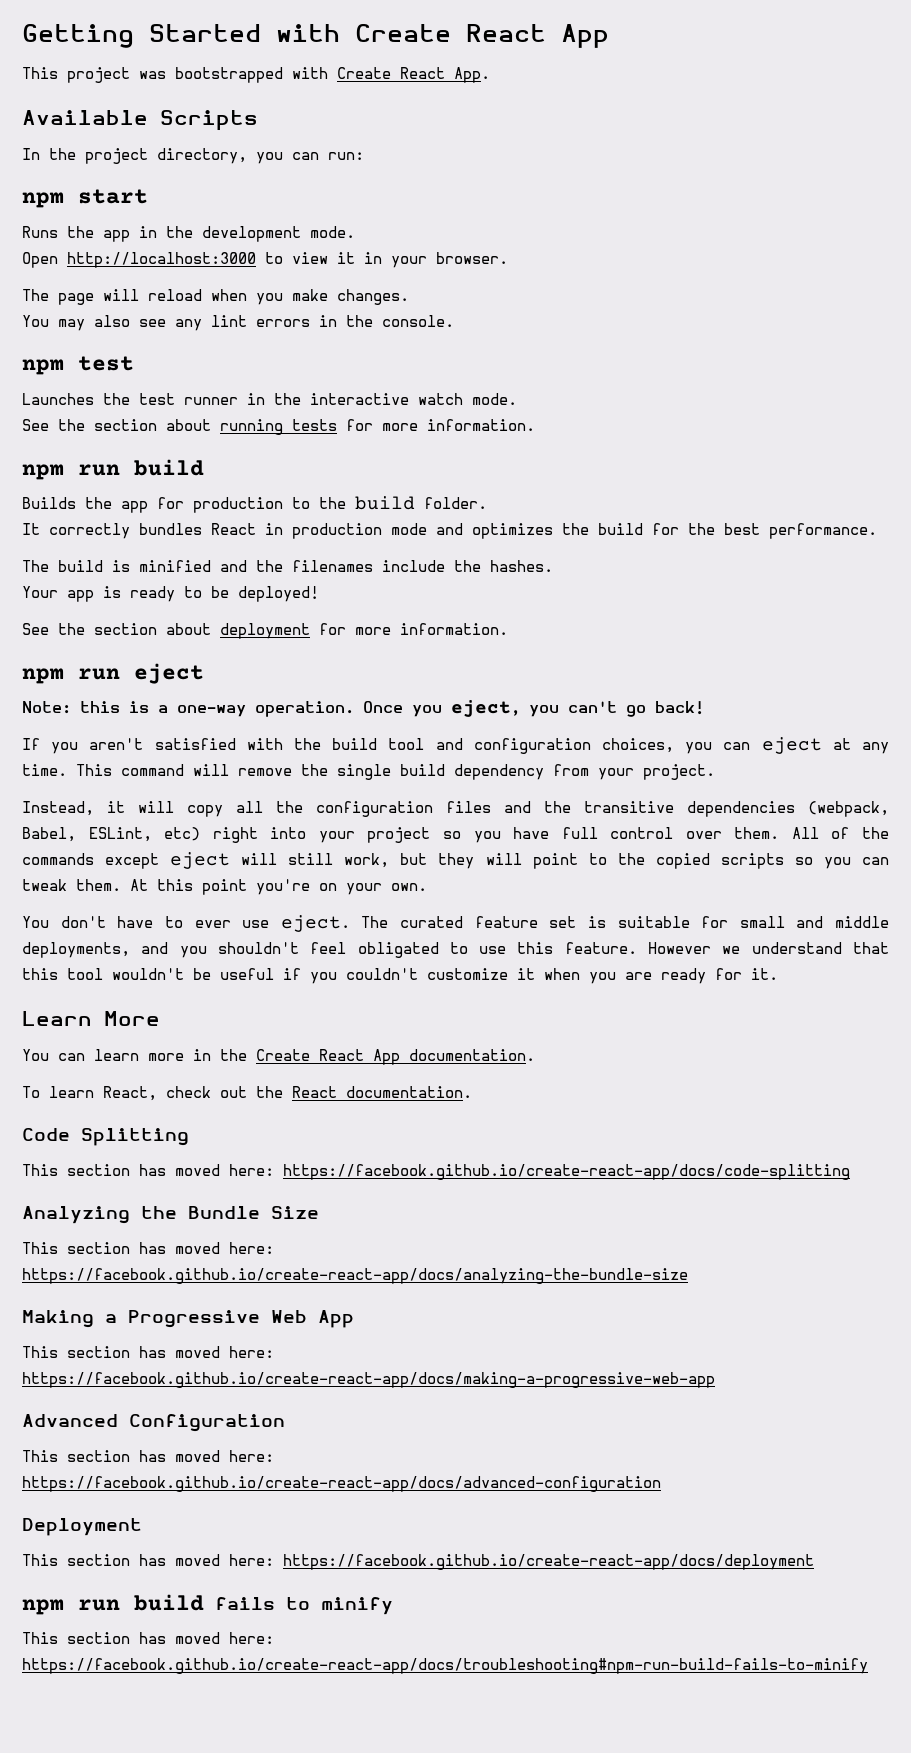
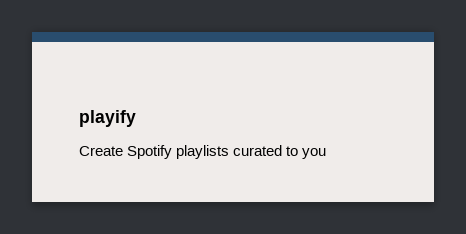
[22,24,609,48] [22,67,490,83] [22,110,258,131] [22,148,364,164] [22,189,148,208] [22,226,355,242] [22,252,508,268] [22,289,409,305] [22,315,454,331] [22,356,134,375] [22,393,517,405] [22,419,535,435] [22,459,204,480] [22,496,487,513] [22,523,877,539] [22,560,553,572] [22,586,319,602] [22,623,508,639] [22,663,204,684] [22,700,704,717] [22,737,890,754] [22,764,715,780] [22,801,889,817] [22,827,889,843] [22,852,889,869] [22,879,427,895] [22,915,889,932] [22,942,889,958] [22,968,778,984] [22,1011,160,1026] [22,1049,535,1065] [22,1086,472,1101] [22,1128,189,1146] [22,1164,850,1180] [22,1206,319,1224] [22,1242,274,1254] [22,1268,688,1284] [22,1310,354,1328] [22,1346,274,1358] [22,1372,715,1388] [22,1414,285,1432] [22,1450,274,1462] [22,1476,661,1492] [22,1518,142,1536] [22,1554,814,1570] [22,1594,393,1615] [22,1632,274,1644] [22,1658,868,1674] Getting Started with Create React App // This project was bootstrapped with Create React App. // Available Scripts // In the project directory, you can run: // npm start // Runs the app in the development mode. // Open http://localhost:3000 to view it in your browser. // The page will reload when you make changes. // You may also see any lint errors in the console. // npm test // Launches the test runner in the interactive watch mode. // See the section about running tests for more information. // npm run build // Builds the app for production to the build folder. // It correctly bundles React in production mode and optimizes the build for the best performance. // The build is minified and the filenames include the hashes. // Your app is ready to be deployed! // See the section about deployment for more information. // npm run eject // Note: this is a one-way operation. Once you eject, you can't go back! // If you aren't satisfied with the build tool and configuration choices, you can eject at any time. This command will remove the single build dependency from your project. // Instead, it will copy all the configuration files and the transitive dependencies (webpack, Babel, ESLint, etc) right into your project so you have full control over them. All of the commands except eject will still work, but they will point to the copied scripts so you can tweak them. At this point you're on your own. // You don't have to ever use eject. The curated feature set is suitable for small and middle deployments, and you shouldn't feel obligated to use this feature. However we understand that this tool wouldn't be useful if you couldn't customize it when you are ready for it. // Learn More // You can learn more in the Create React App documentation. // To learn React, check out the React documentation. // Code Splitting // This section has moved here: https://facebook.github.io/create-react-app/docs/code-splitting // Analyzing the Bundle Size // This section has moved here: https://facebook.github.io/create-react-app/docs/analyzing-the-bundle-size // Making a Progressive Web App // This section has moved here: https://facebook.github.io/create-react-app/docs/making-a-progressive-web-app // Advanced Configuration // This section has moved here: https://facebook.github.io/create-react-app/docs/advanced-configuration // Deployment // This section has moved here: https://facebook.github.io/create-react-app/docs/deployment // npm run build fails to minify // This section has moved here: https://facebook.github.io/create-react-app/docs/troubleshooting#npm-run-build-fails-to-minify -> [79,110,136,127] [79,145,327,159] playify // Create Spotify playlists curated to you

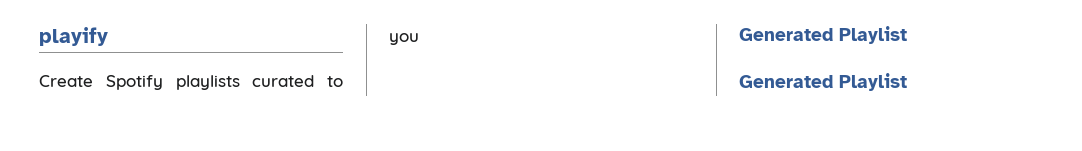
(327, 153) none -> [739,26,907,44] [739,73,907,91] // Generated Playlist // Generated Playlist

